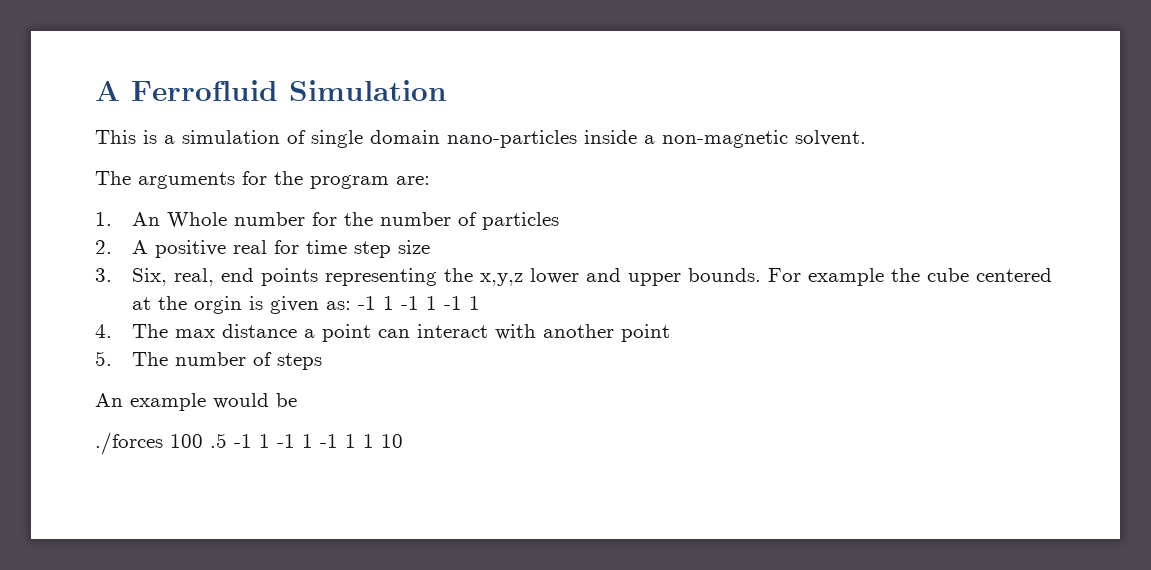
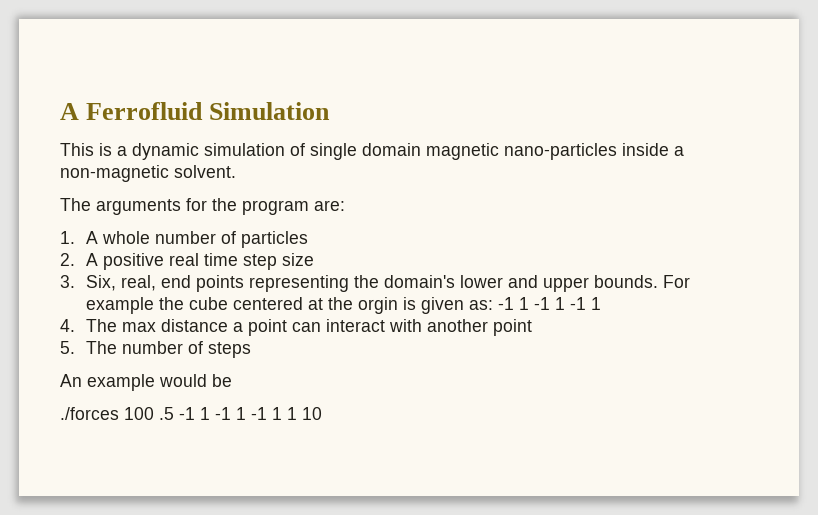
(175, 139) none -> [132,143,199,160] dynamic
(440, 137) none -> [426,143,499,160] magnetic
[132,212,374,228] An Whole number for the -> [85,231,150,244] A whole
[274,240,300,254] for -> (199, 259) none
[480,273,524,286] x,y,z -> [383,275,455,288] domain's

